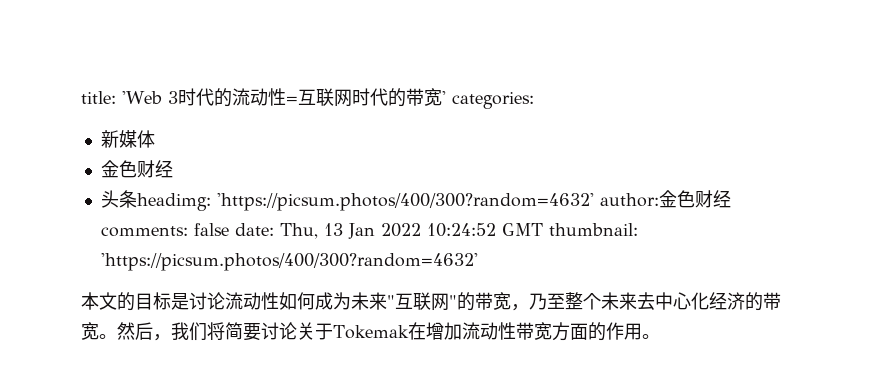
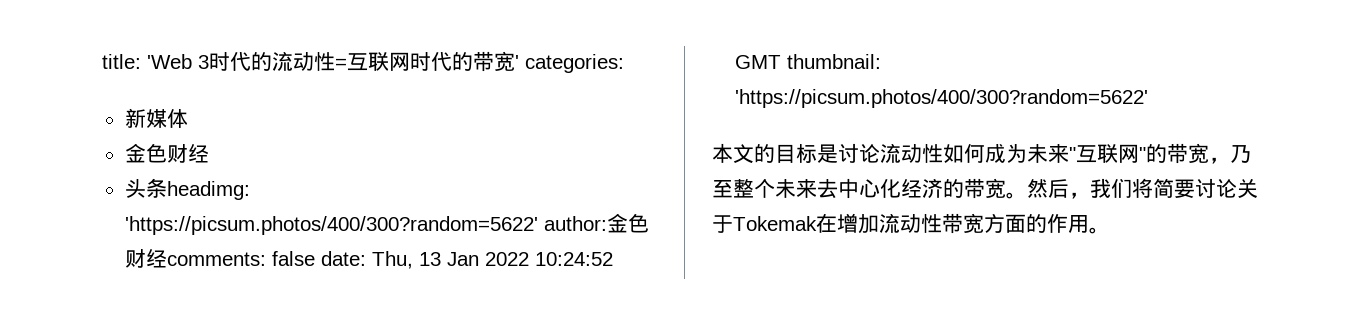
[216,193,594,211] 'https://picsum.photos/400/300?random=4632' -> [124,216,538,235] 'https://picsum.photos/400/300?random=5622'
[100,253,478,271] 'https://picsum.photos/400/300?random=4632' -> [734,89,1148,108] 'https://picsum.photos/400/300?random=5622'

